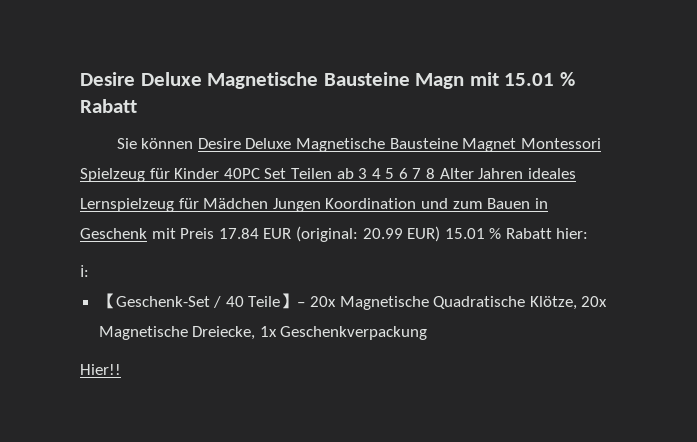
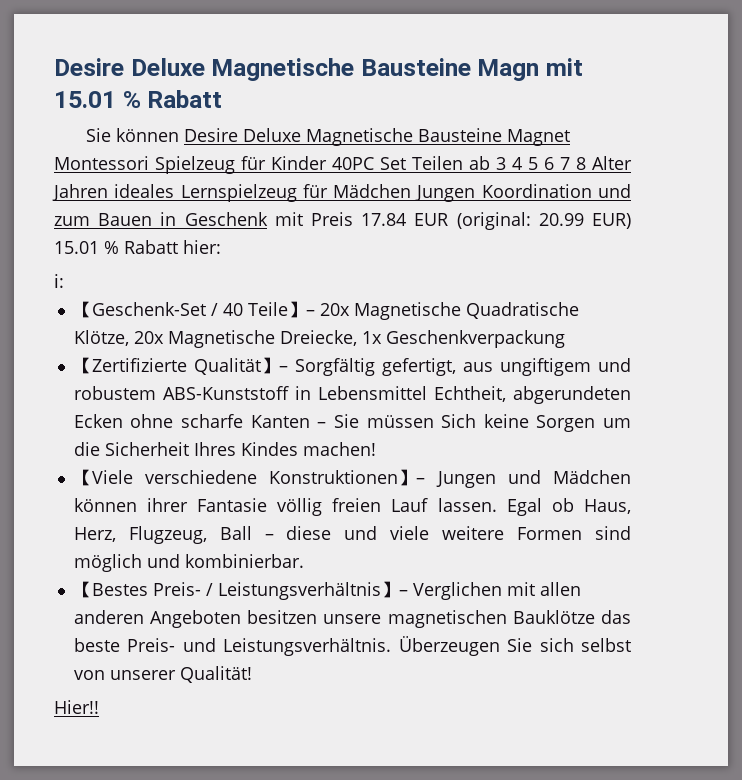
(428, 333) none -> [73,357,631,376] [73,386,631,404] [73,414,632,432] [73,442,376,456] [73,469,631,488] [73,498,631,516] [73,526,631,544] [73,554,304,572] [73,581,581,600] [73,610,631,628] [73,636,632,656] [73,666,252,683] // 【Zertifizierte Qualität】– Sorgfältig gefertigt, aus ungiftigem und robustem ABS-Kunststoff in Lebensmittel Echtheit, abgerundeten Ecken ohne scharfe Kanten – Sie müssen Sich keine Sorgen um die Sicherheit Ihres Kindes machen! // 【Viele verschiedene Konstruktionen】– Jungen und Mädchen können ihrer Fantasie völlig freien Lauf lassen. Egal ob Haus, Herz, Flugzeug, Ball – diese und viele weitere Formen sind möglich und kombinierbar. // 【Bestes Preis- / Leistungsverhältnis】– Verglichen mit allen anderen Angeboten besitzen unsere magnetischen Bauklötze das beste Preis- und Leistungsverhältnis. Überzeugen Sie sich selbst von unserer Qualität!

